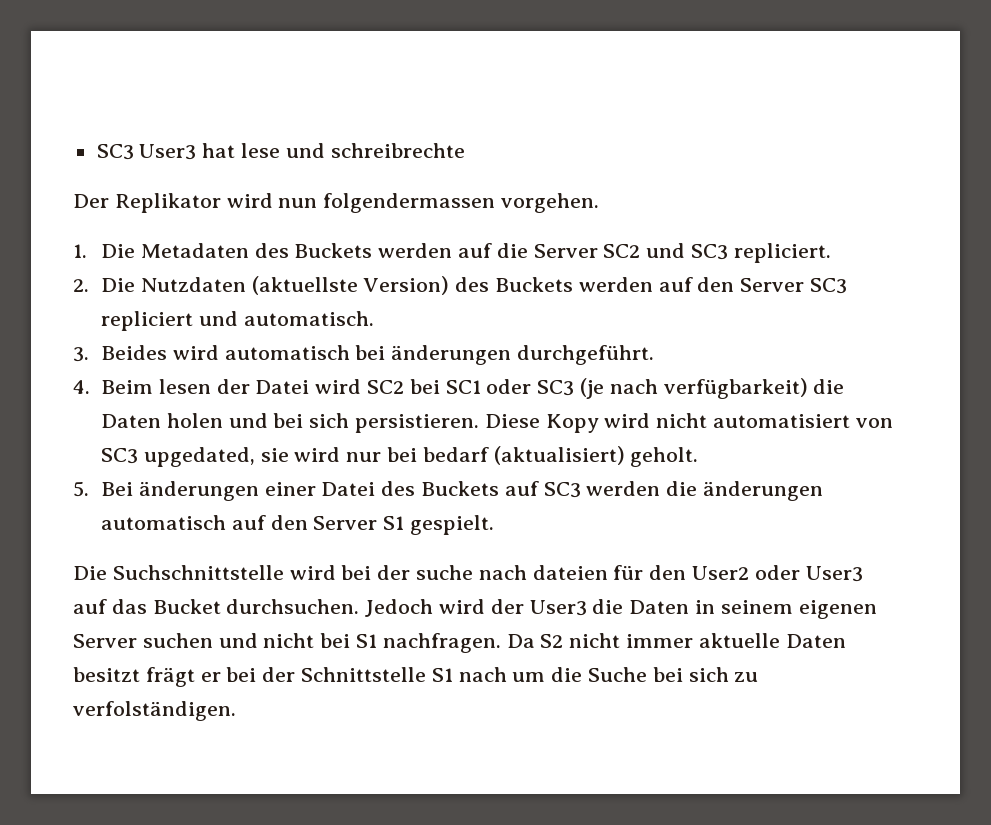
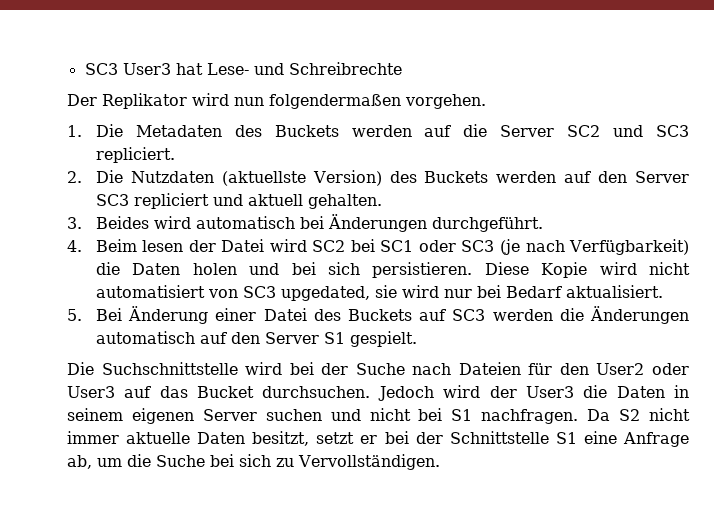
[241,143,465,158] lese und schreibrechte -> [206,62,402,75] Lese- und Schreibrechte
[323,193,496,213] folgendermassen -> [269,94,401,109] folgendermaßen
[243,311,374,326] automatisch. -> [247,194,382,209] aktuell gehalten.
[391,345,512,365] änderungen -> [327,214,427,232] Änderungen
[663,378,808,399] verfügbarkeit) -> [569,239,690,255] Verfügbarkeit)
[545,414,599,433] Kopy -> [541,262,588,278] Kopie
[422,446,699,467] bedarf (aktualisiert) geholt. -> [505,285,663,298] Bedarf aktualisiert.
[138,481,259,501] änderungen -> [128,306,209,324] Änderung
[702,481,823,501] änderungen -> [589,306,689,324] Änderungen
[416,565,608,580] suche nach dateien -> [355,362,521,375] Suche nach Dateien
[73,667,195,687] besitzt frägt -> [252,431,355,446] besitzt, setzt
[458,667,507,682] nach -> [583,431,689,447] [67,455,92,469] eine Anfrage ab,
[73,701,236,721] verfolständigen. -> [298,454,440,470] Vervollständigen.

